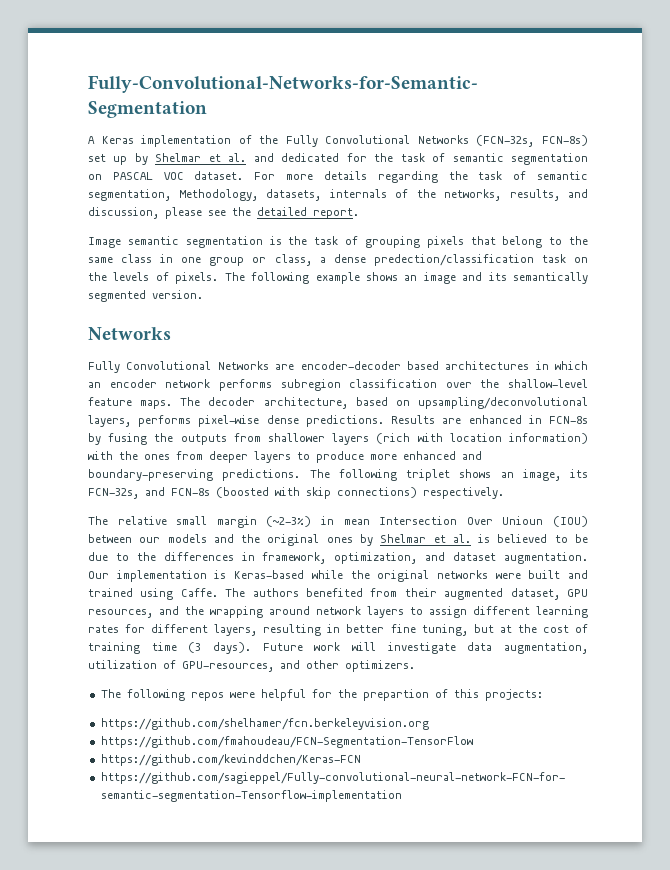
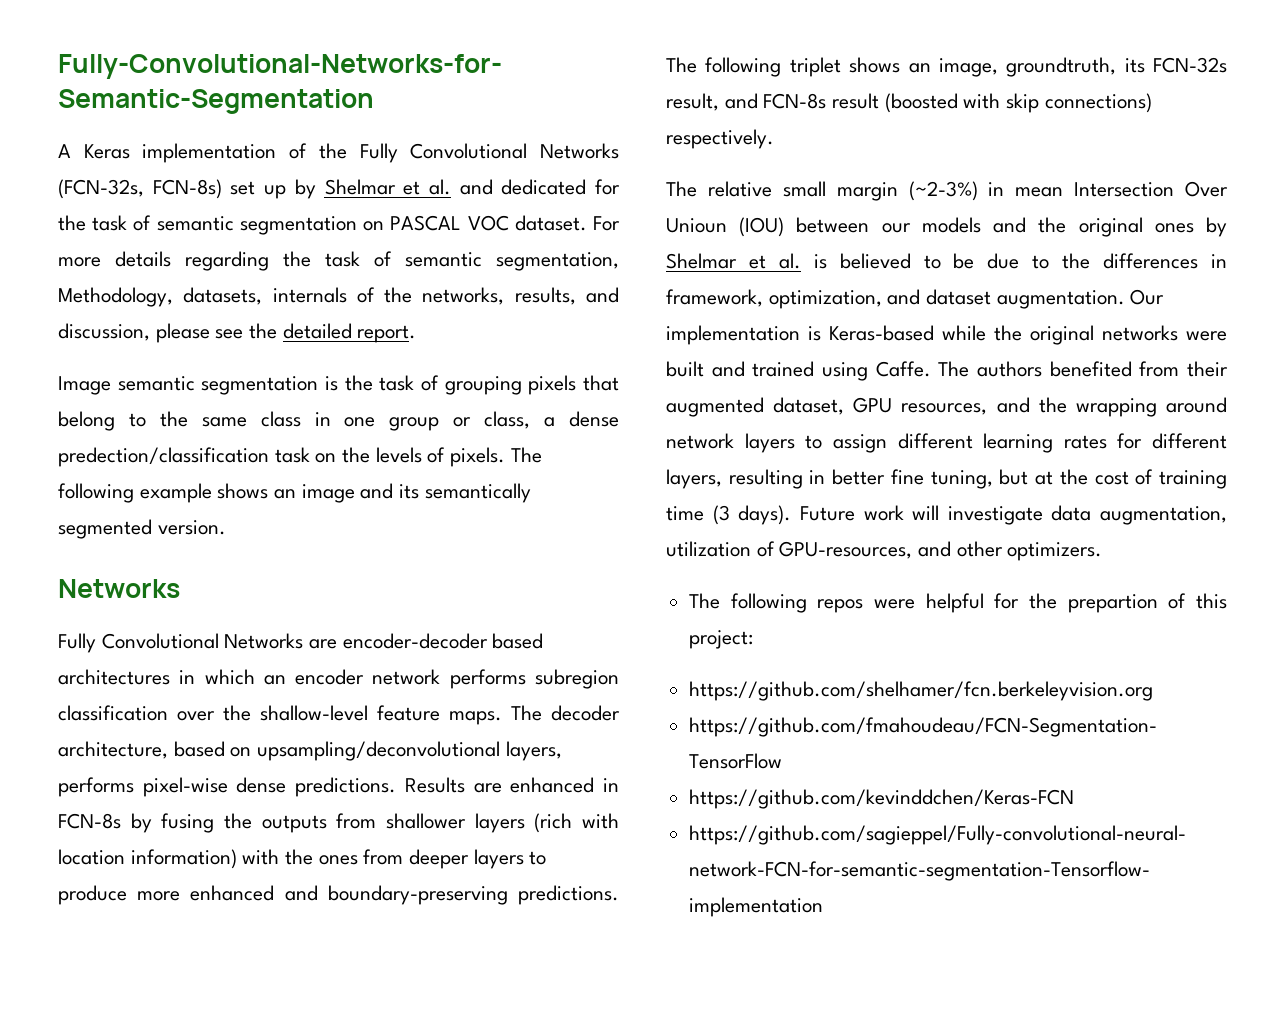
[570,469,588,478] [88,488,139,499] its FCN-32s, -> [1006,57,1227,77] [666,93,719,111] groundtruth, its FCN-32s result,
(210, 492) none -> [832,93,880,109] result
[484,689,543,701] projects: -> [689,630,754,649] project:

